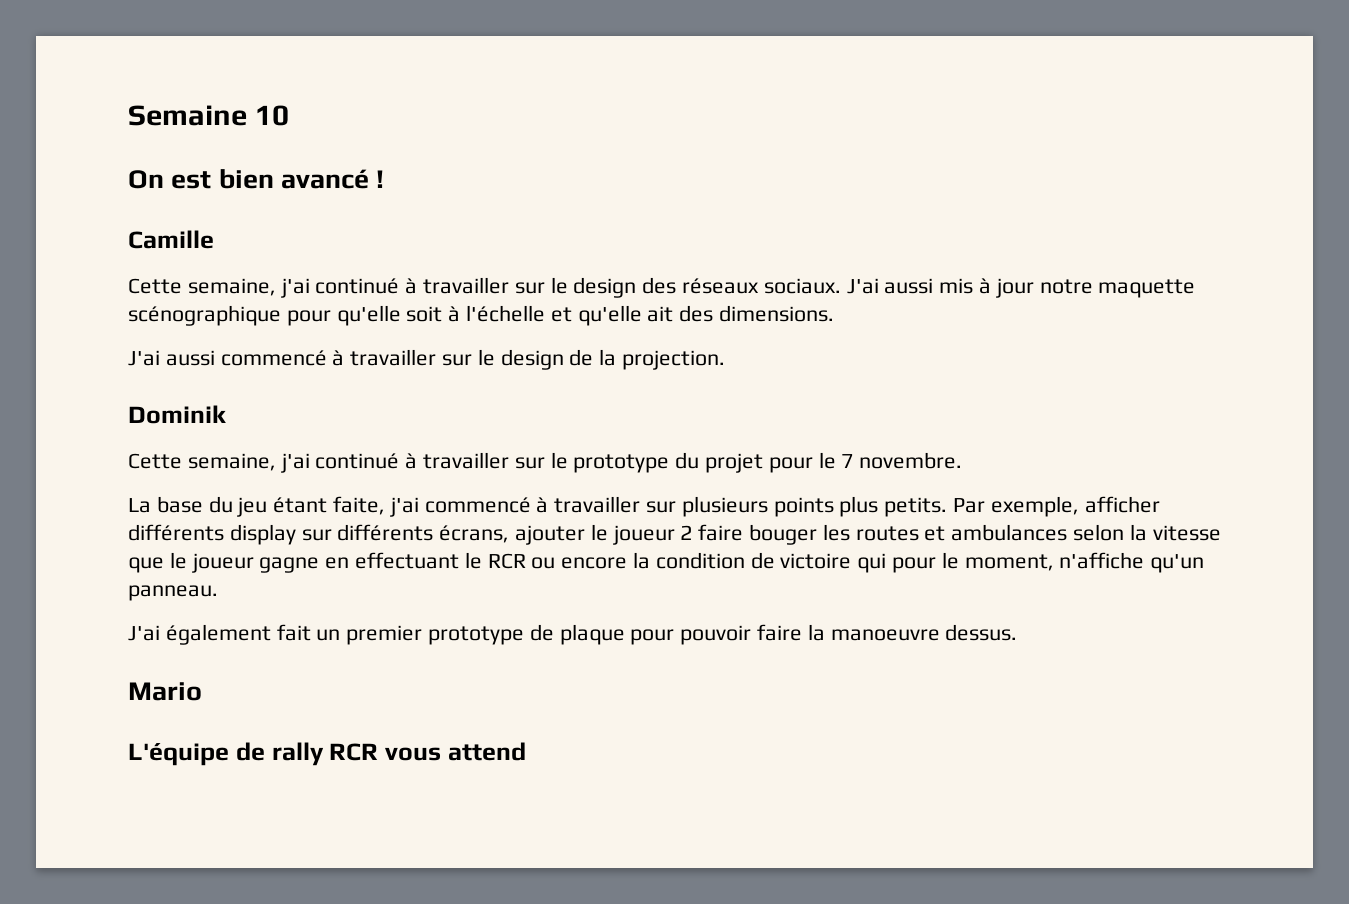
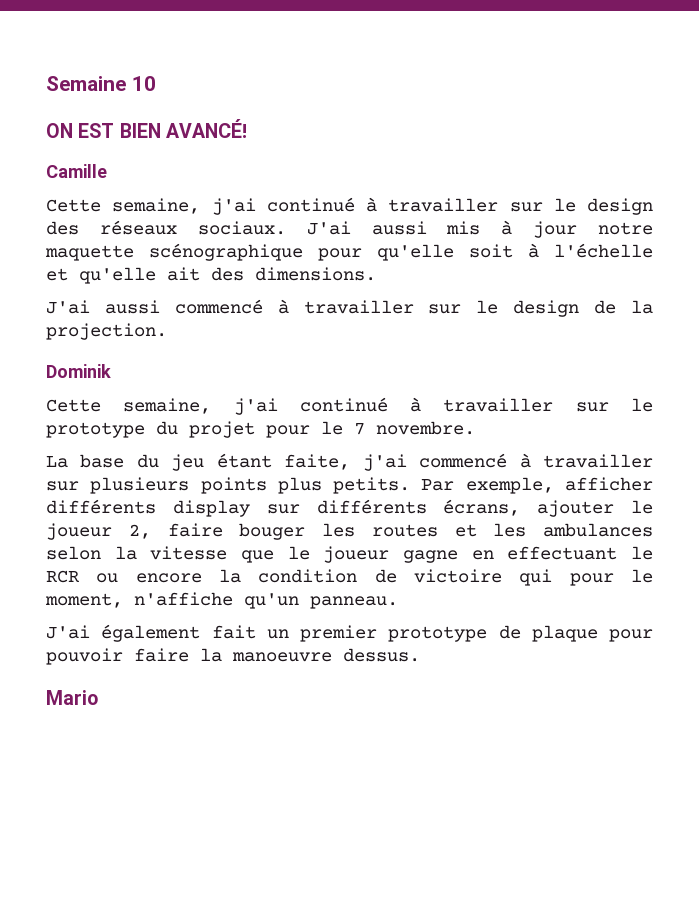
[128,169,385,189] On est bien avancé ! -> [46,119,247,138] ON EST BIEN AVANCÉ!
[680,525,693,540] 2 -> [128,524,151,539] 2,
(946, 533) none -> [493,523,527,537] les
[128,742,526,766] // L'équipe de rally RCR vous attend -> (98, 697) none

